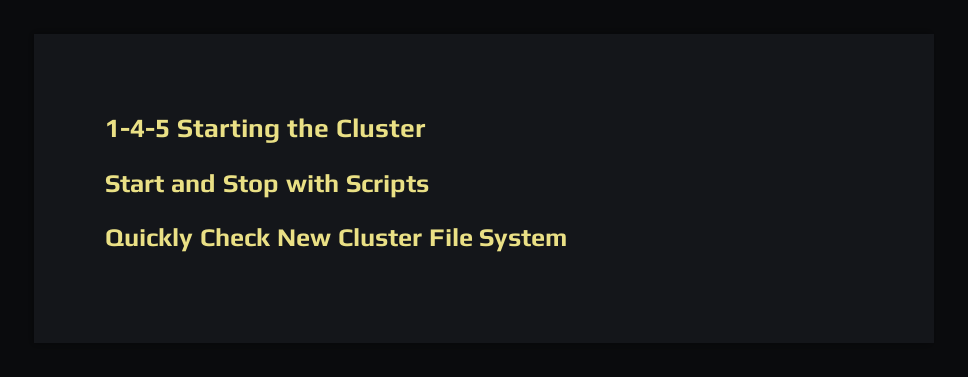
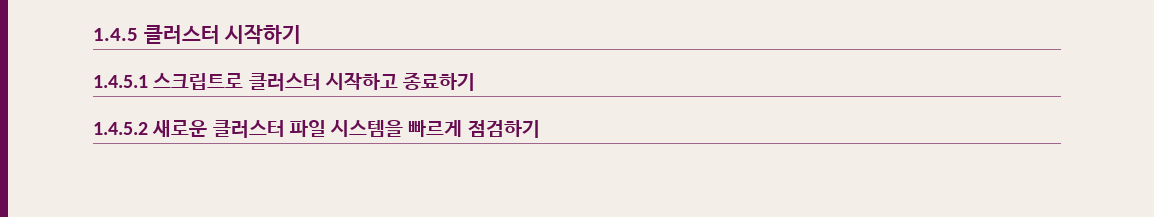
[105,118,427,143] [105,174,429,198] [105,228,568,252] 1-4-5 Starting the Cluster // Start and Stop with Scripts // Quickly Check New Cluster File System -> [93,24,302,45] [93,72,476,91] [93,120,540,138] 1.4.5 클러스터 시작하기 // 1.4.5.1 스크립트로 클러스터 시작하고 종료하기 // 1.4.5.2 새로운 클러스터 파일 시스템을 빠르게 점검하기

